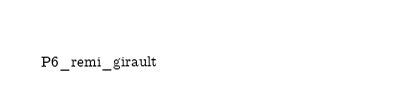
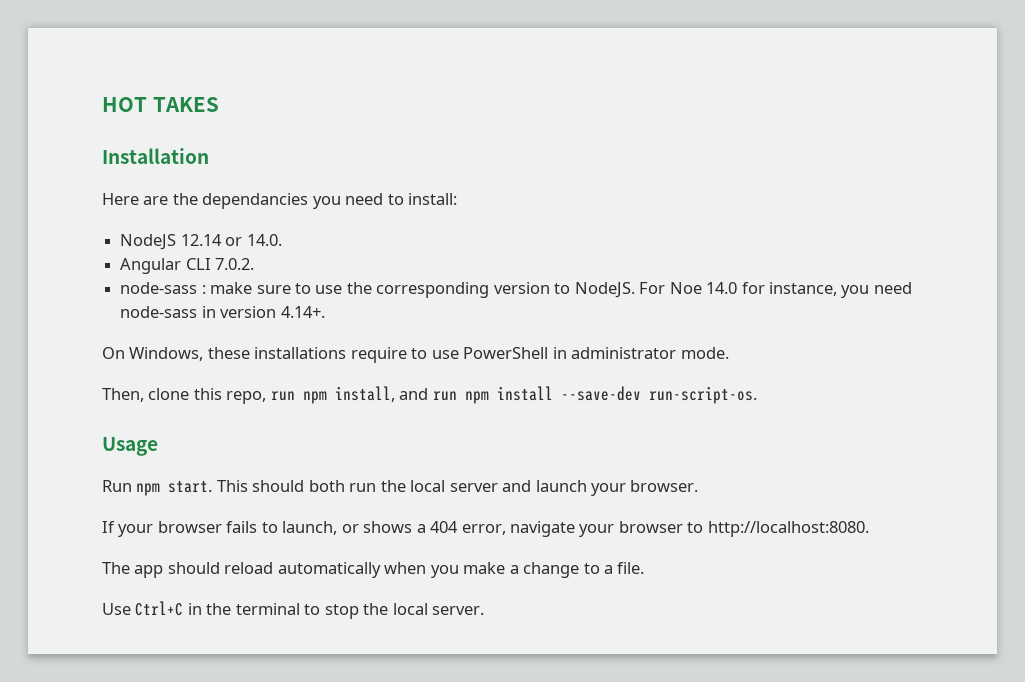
[41,56,158,71] P6_remi_girault -> [102,97,219,112] [102,148,209,164] [102,193,458,209] [120,234,282,250] [120,258,255,274] [120,282,912,298] [120,306,325,318] [102,347,729,363] [102,386,757,404] [102,437,158,456] [102,480,699,496] [102,521,869,537] [102,562,645,578] [102,601,485,619] HOT TAKES // Installation // Here are the dependancies you need to install: // NodeJS 12.14 or 14.0. // Angular CLI 7.0.2. // node-sass : make sure to use the corresponding version to NodeJS. For Noe 14.0 for instance, you need node-sass in version 4.14+. // On Windows, these installations require to use PowerShell in administrator mode. // Then, clone this repo, run npm install, and run npm install --save-dev run-script-os. // Usage // Run npm start. This should both run the local server and launch your browser. // If your browser fails to launch, or shows a 404 error, navigate your browser to http://localhost:8080. // The app should reload automatically when you make a change to a file. // Use Ctrl+C in the terminal to stop the local server.

